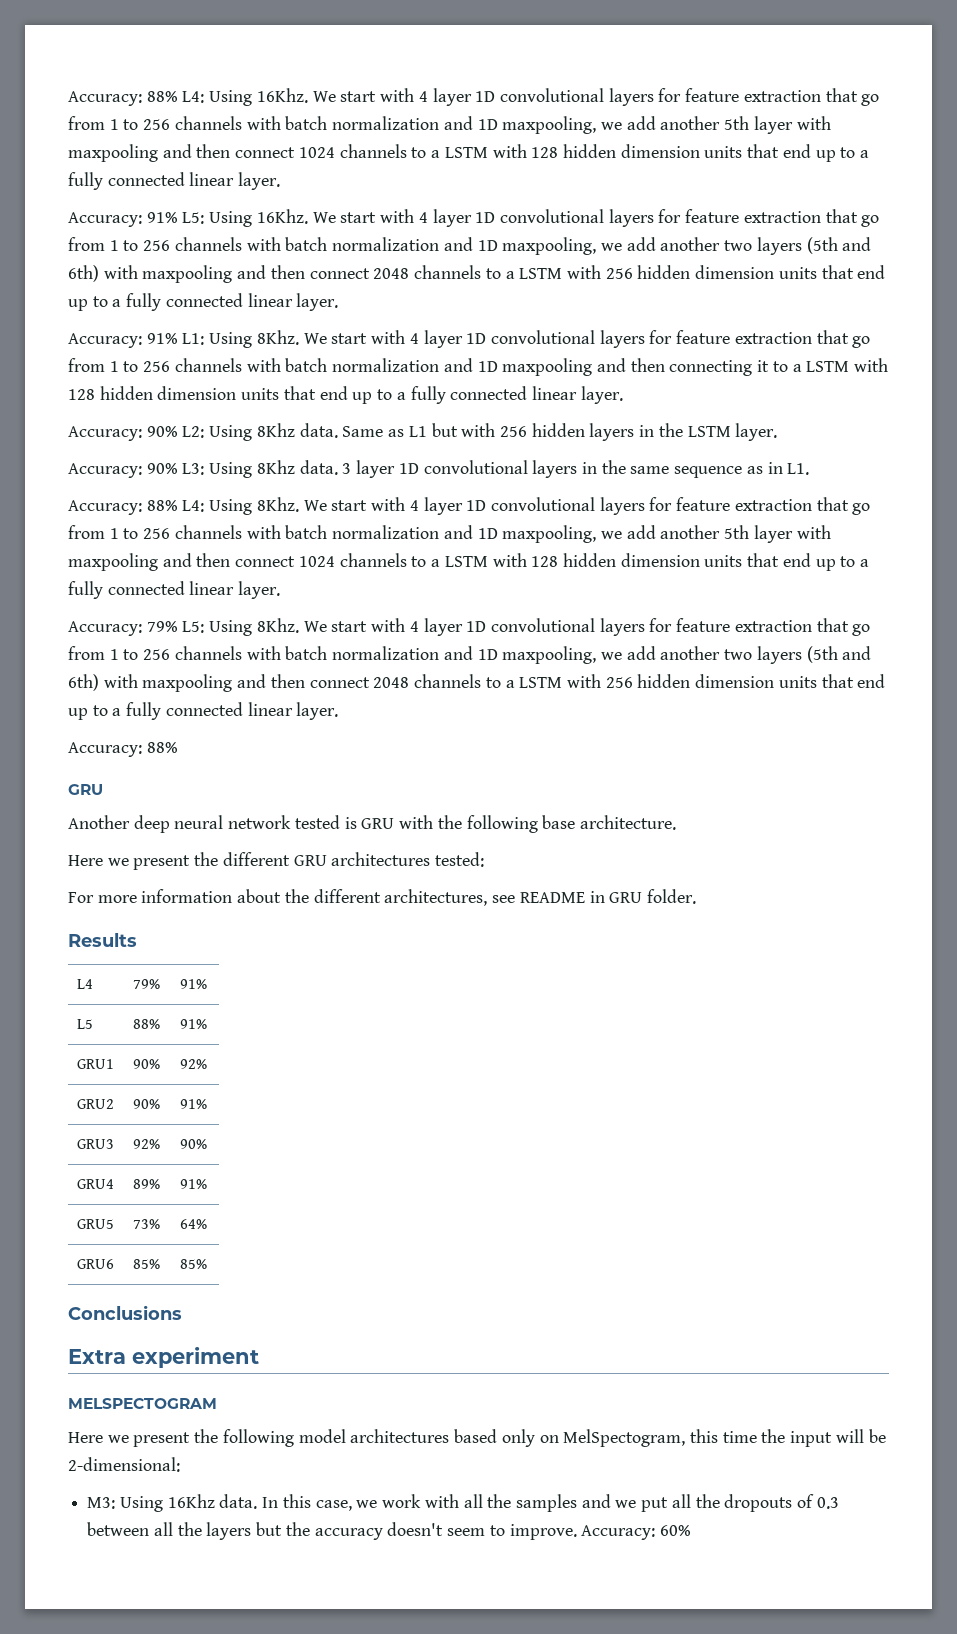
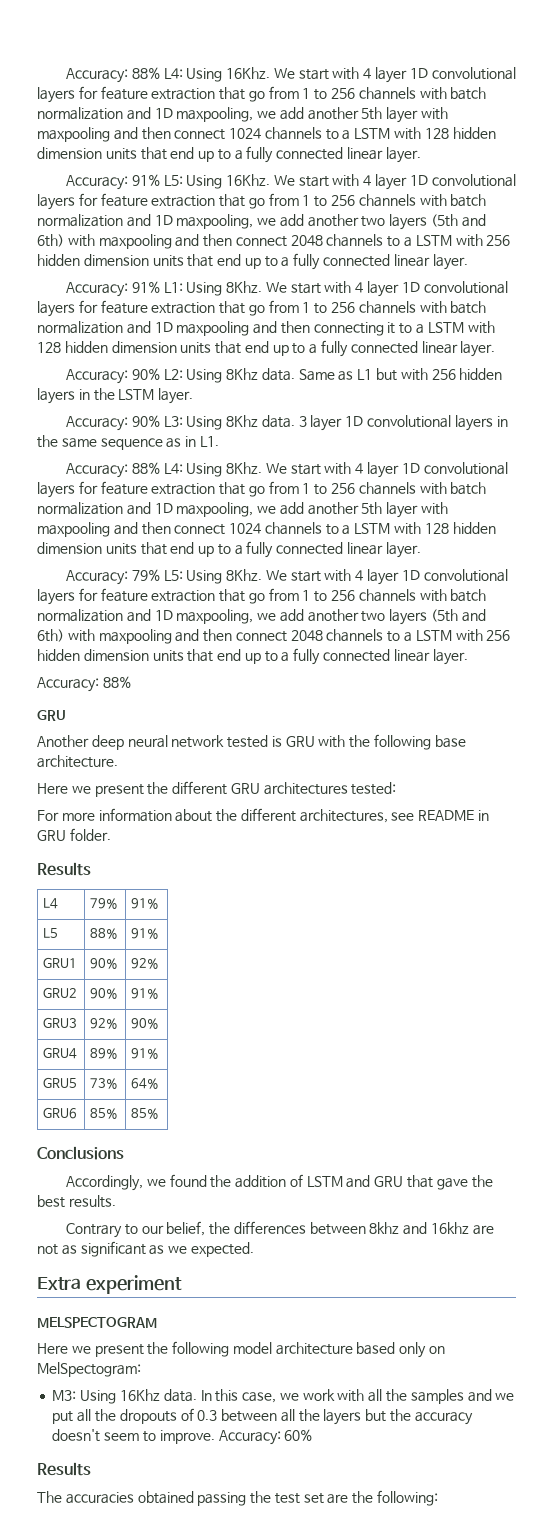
(182, 1312) none -> [65,1174,493,1191] [37,1195,116,1208] [65,1221,494,1238] [37,1241,254,1257] // Accordingly, we found the addition of LSTM and GRU that gave the best results. // Contrary to our belief, the differences between 8khz and 16khz are not as significant as we expected.
[350,1429,450,1443] architectures -> [275,1342,353,1355] architecture
[563,1429,886,1447] [68,1457,180,1472] MelSpectogram, this time the input will be 2-dimensional: -> [37,1362,141,1377] MelSpectogram:
(691, 1530) none -> [37,1462,91,1476] [37,1490,439,1506] // Results // The accuracies obtained passing the test set are the following:

